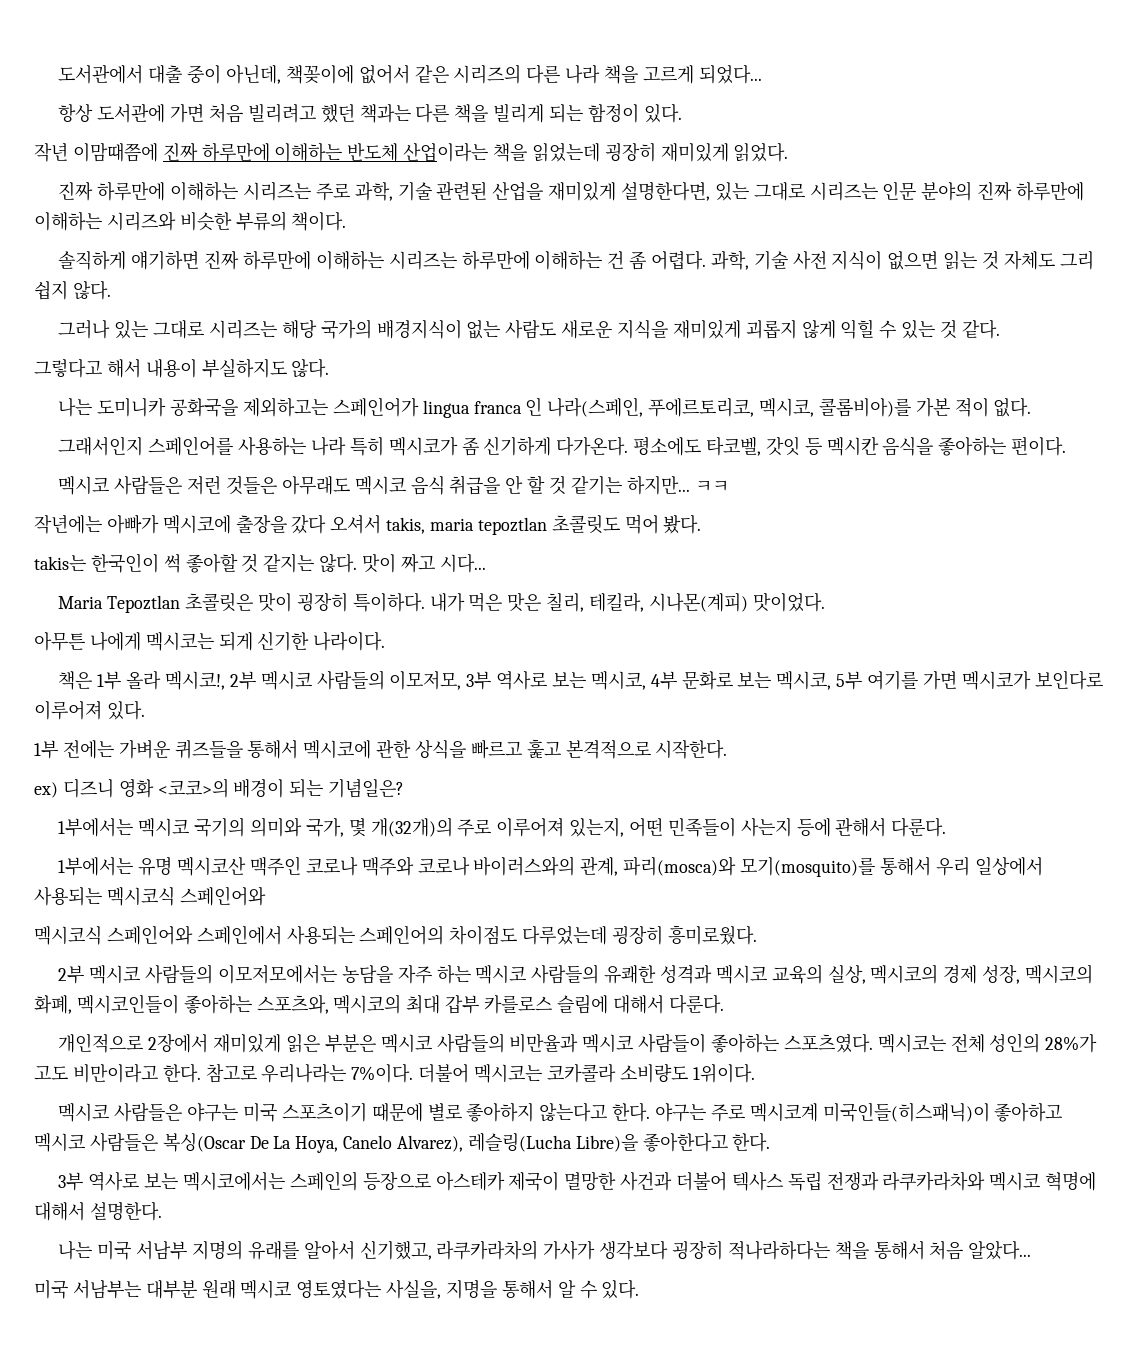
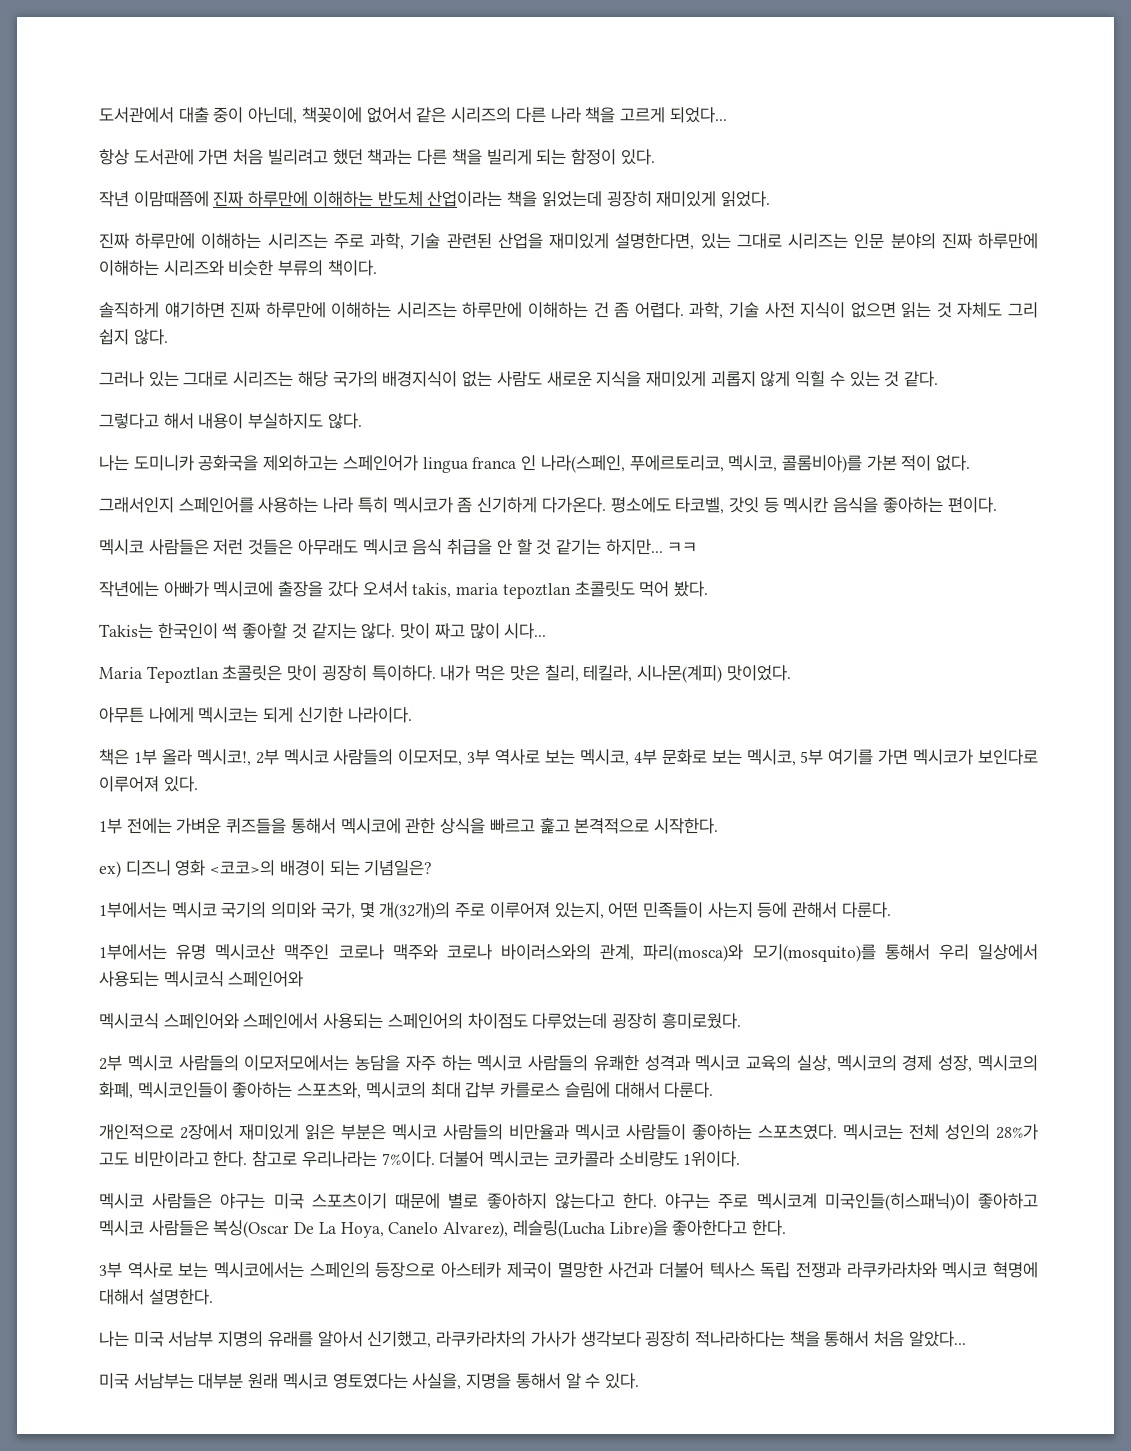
[34,555,86,571] takis는 -> [99,623,153,639] Takis는
(435, 563) none -> [469,623,500,639] 많이

